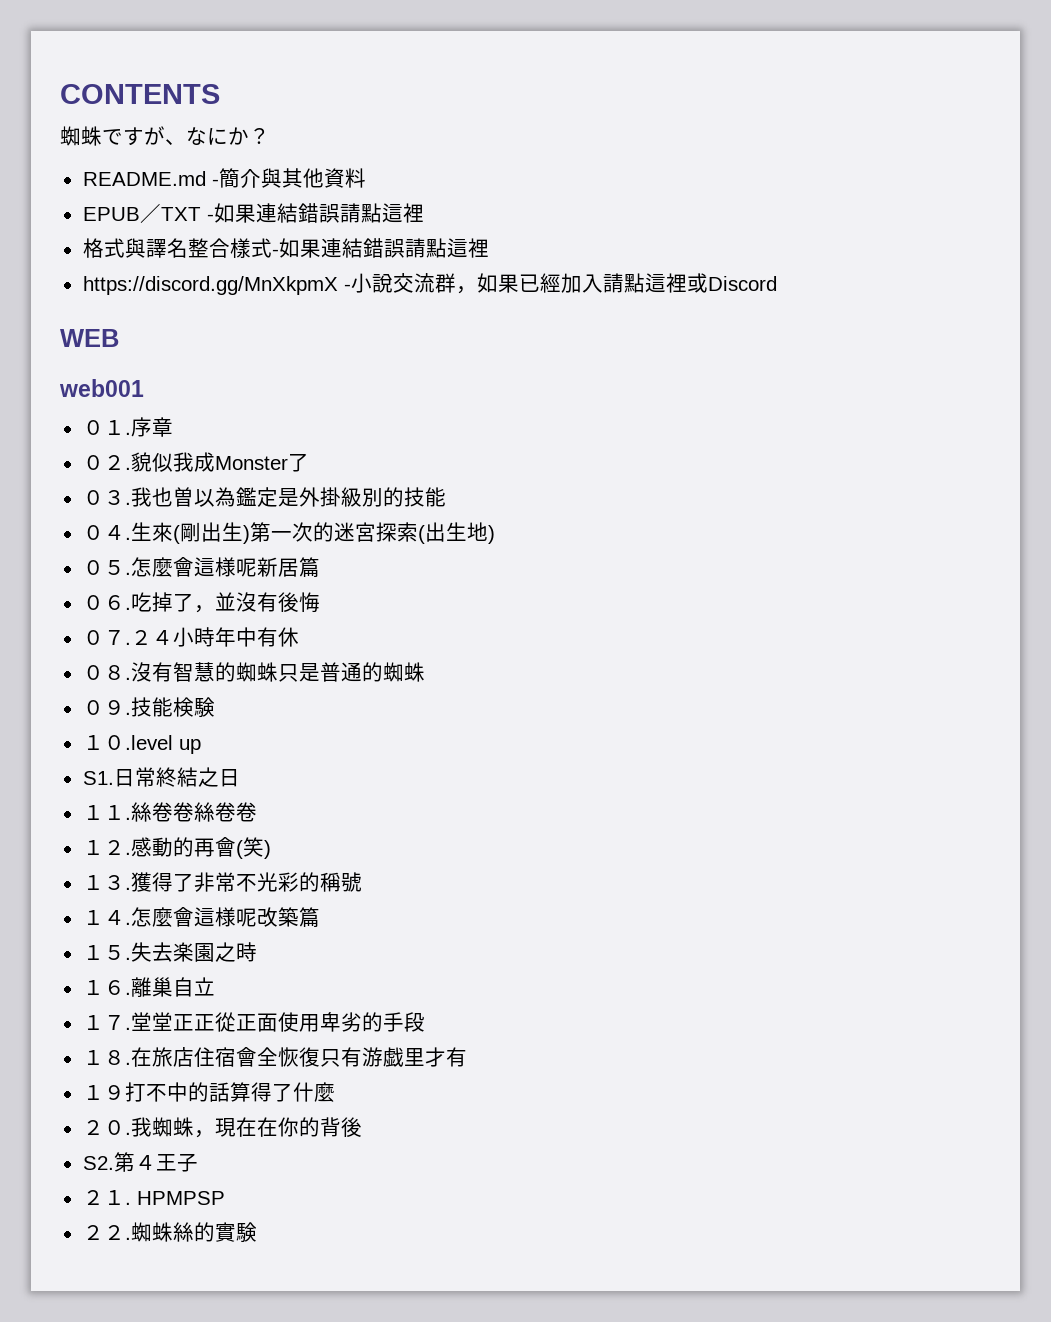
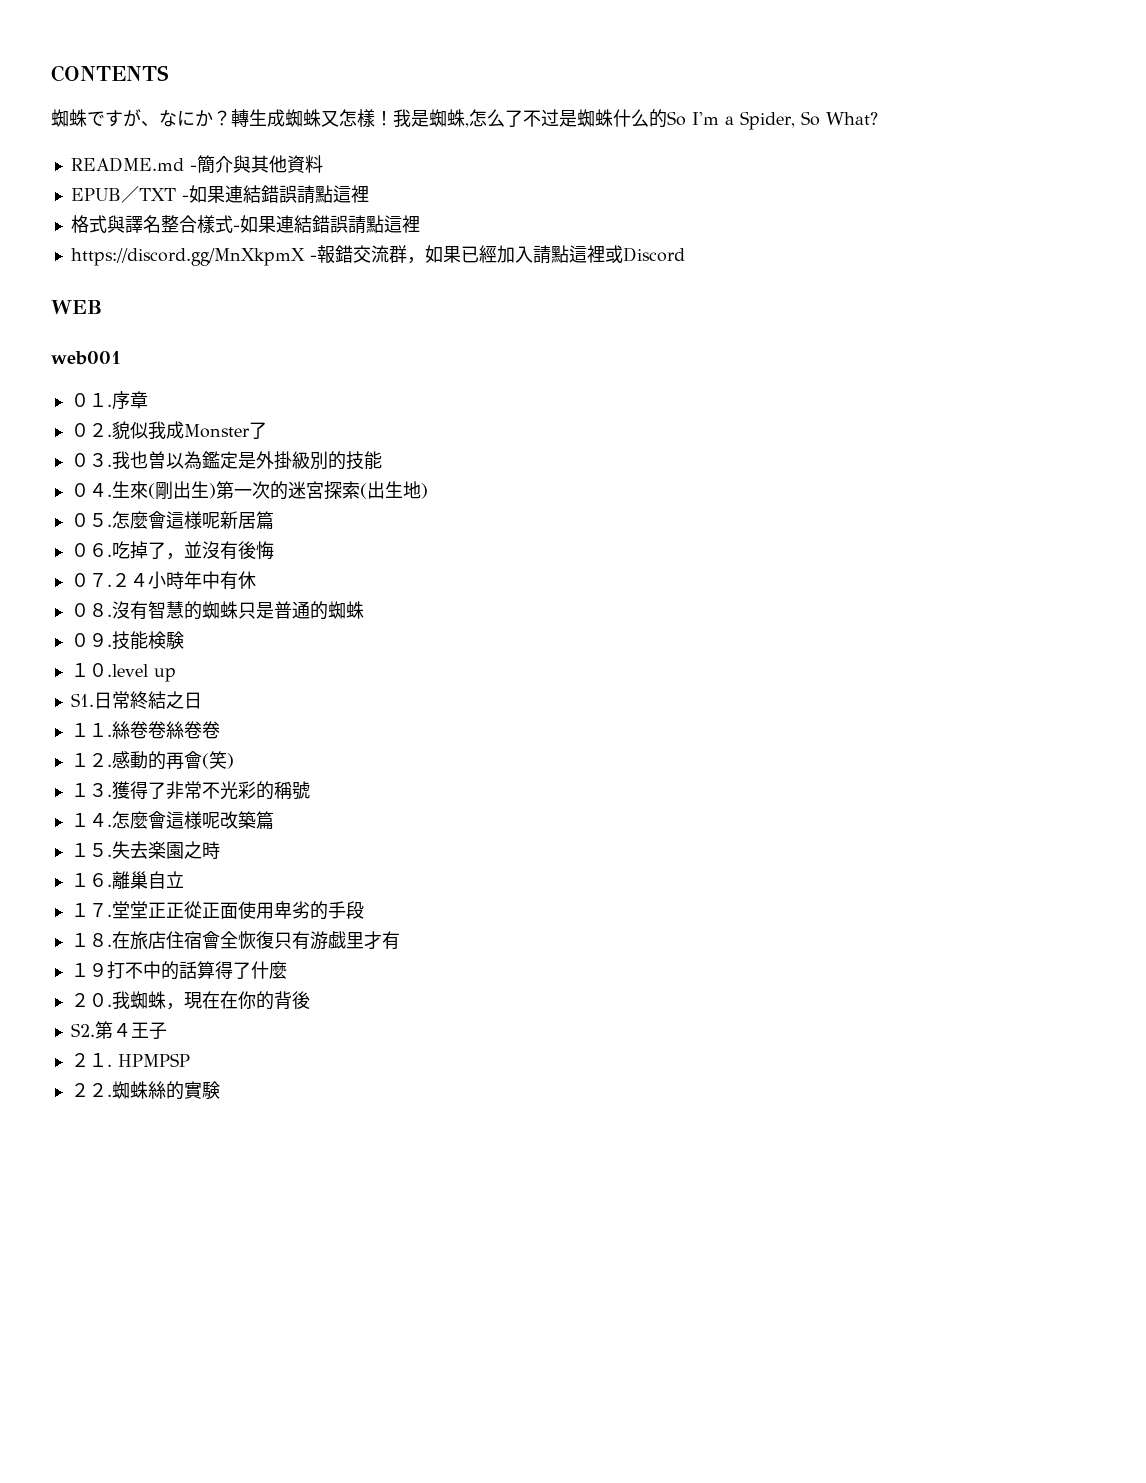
(270, 136) none -> [231,109,878,130] 轉生成蜘蛛又怎樣！我是蜘蛛,怎么了不过是蜘蛛什么的So I'm a Spider, So What?
[350,273,393,293] 小說 -> [316,245,353,263] 報錯

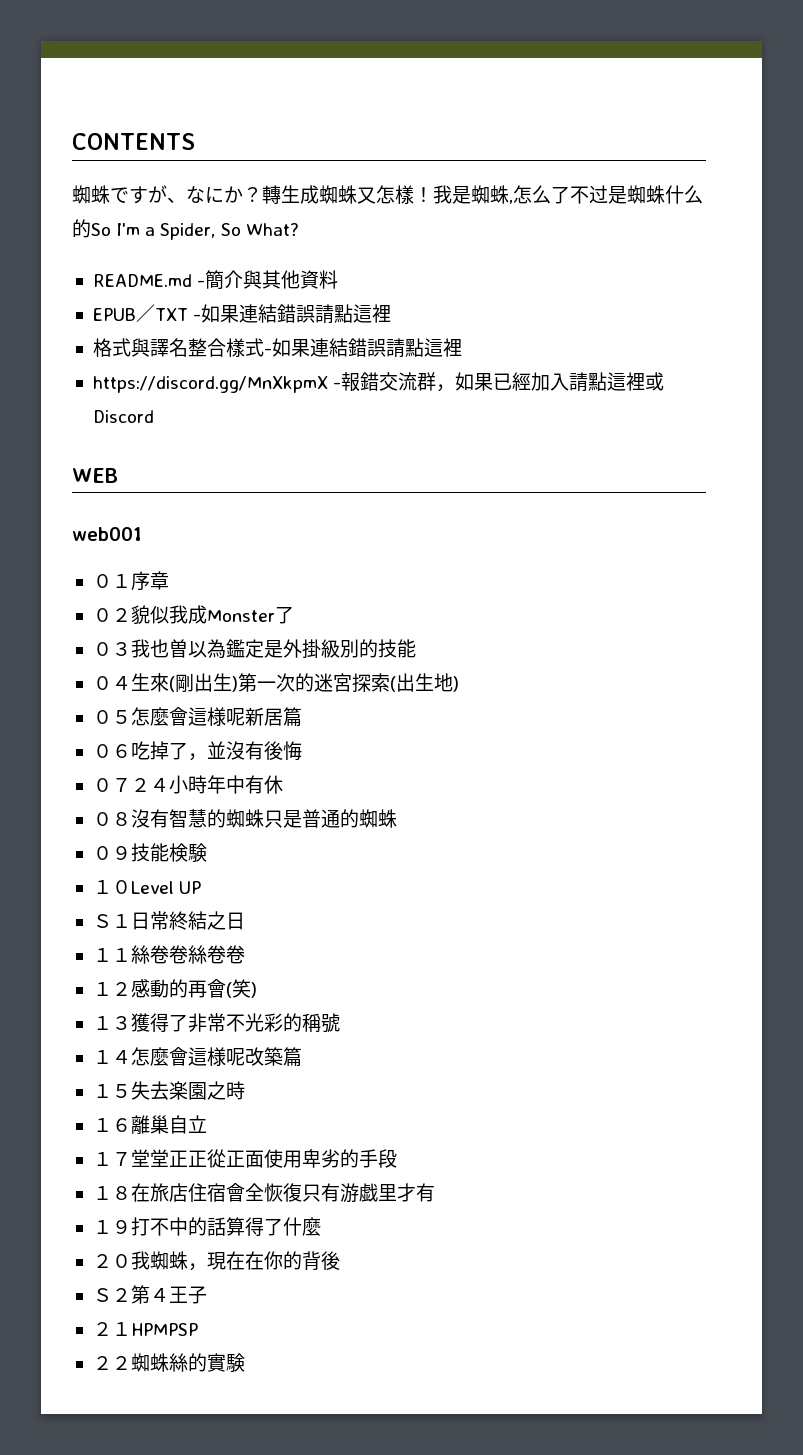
[106,404,112,407] . -> (131, 581) none
[106,434,112,437] . -> (131, 615) none
[106,464,112,467] . -> (131, 649) none
[106,494,112,497] . -> (131, 683) none
[106,524,112,527] . -> (131, 717) none
[106,554,112,557] . -> (131, 751) none
[106,584,112,587] . -> (131, 785) none
[106,614,112,617] . -> (131, 819) none
[106,644,112,647] . -> (131, 853) none
[106,664,176,682] [70,693,94,707] .level up // S1. -> [130,881,202,894] [92,914,131,928] Level UP // Ｓ１
[106,734,112,737] . -> (131, 955) none
[106,764,112,767] . -> (131, 989) none
[106,794,112,797] . -> (131, 1023) none
[106,824,112,827] . -> (131, 1057) none
[106,854,112,857] . -> (131, 1091) none
[106,884,112,887] . -> (131, 1125) none
[106,914,112,917] . -> (131, 1159) none
[106,944,112,947] . -> (131, 1193) none
[106,1004,112,1007] . -> (131, 1261) none
[70,1023,95,1037] S2. -> [92,1288,131,1302] Ｓ２
[106,1064,112,1067] . -> (131, 1329) none
[106,1094,112,1097] . -> (131, 1363) none

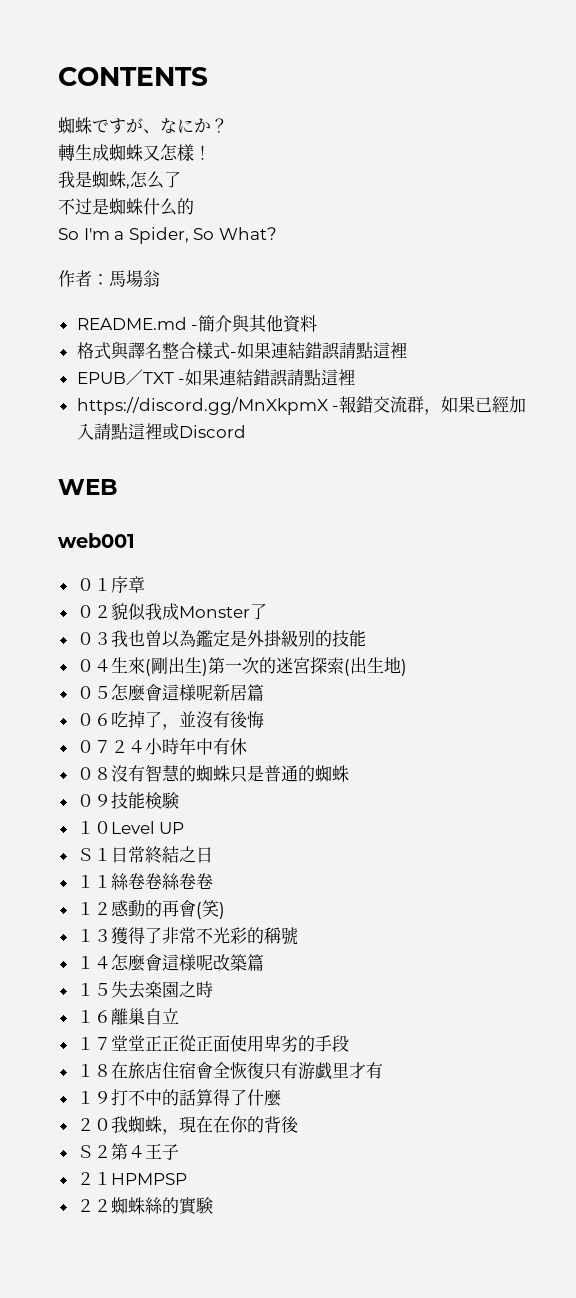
(262, 194) none -> (228, 125) //
(433, 194) none -> (211, 152) //
(570, 195) none -> (181, 179) //
(91, 228) none -> (194, 206) //
(299, 229) none -> [58,270,160,287] // 作者：馬場翁
[92,304,392,324] [92,338,264,357] EPUB／TXT -如果連結錯誤請點這裡 // 格式與譯名整合樣式 -> [76,342,407,360] [76,369,174,385] 格式與譯名整合樣式-如果連結錯誤請點這裡 // EPUB／TXT

